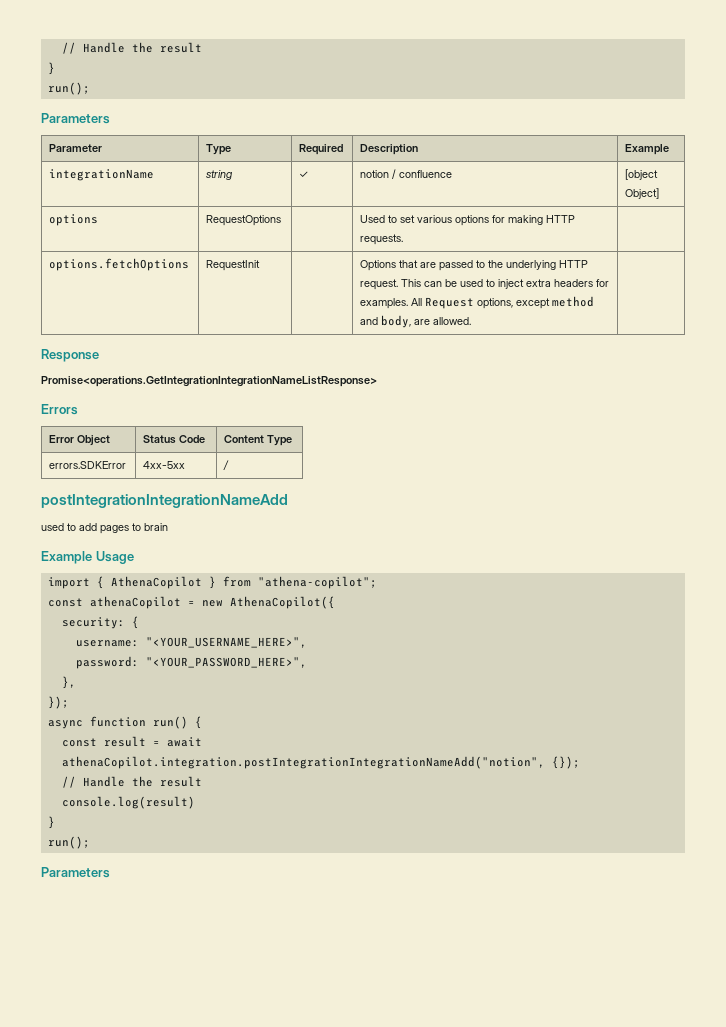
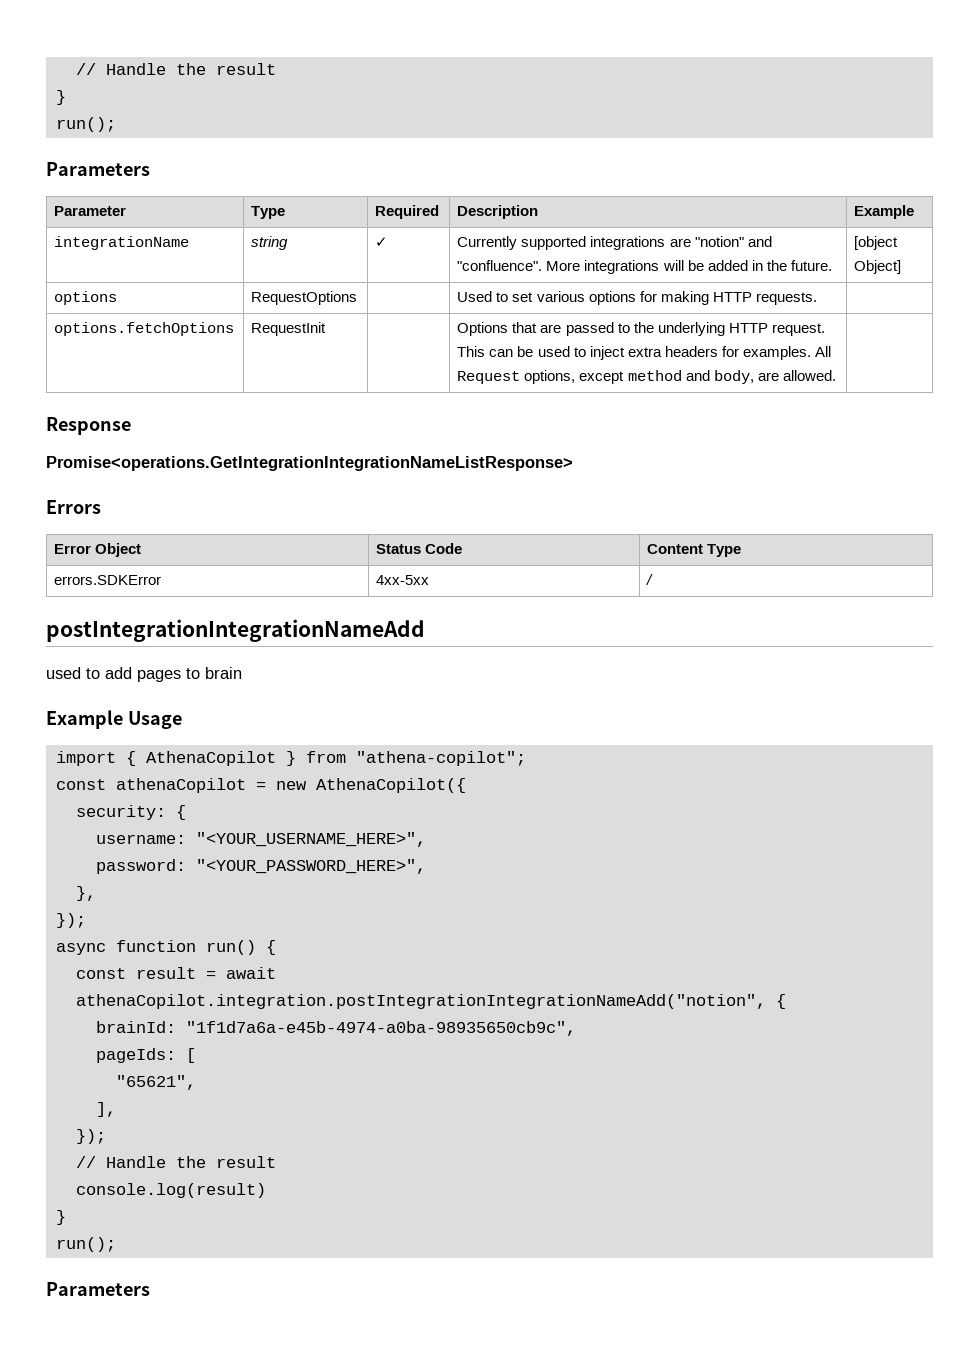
[360,169,453,179] notion / confluence -> [457,236,772,250] [457,260,832,274] Currently supported integrations are "notion" and "confluence". More integrations will be added in the future.
[551,756,580,769] {}); -> [775,994,786,1009] [95,1021,576,1036] [95,1048,196,1063] [115,1075,196,1090] [95,1102,116,1117] [75,1129,106,1144] { // brainId: "1f1d7a6a-e45b-4974-a0ba-98935650cb9c", // pageIds: [ // "65621", // ], // });

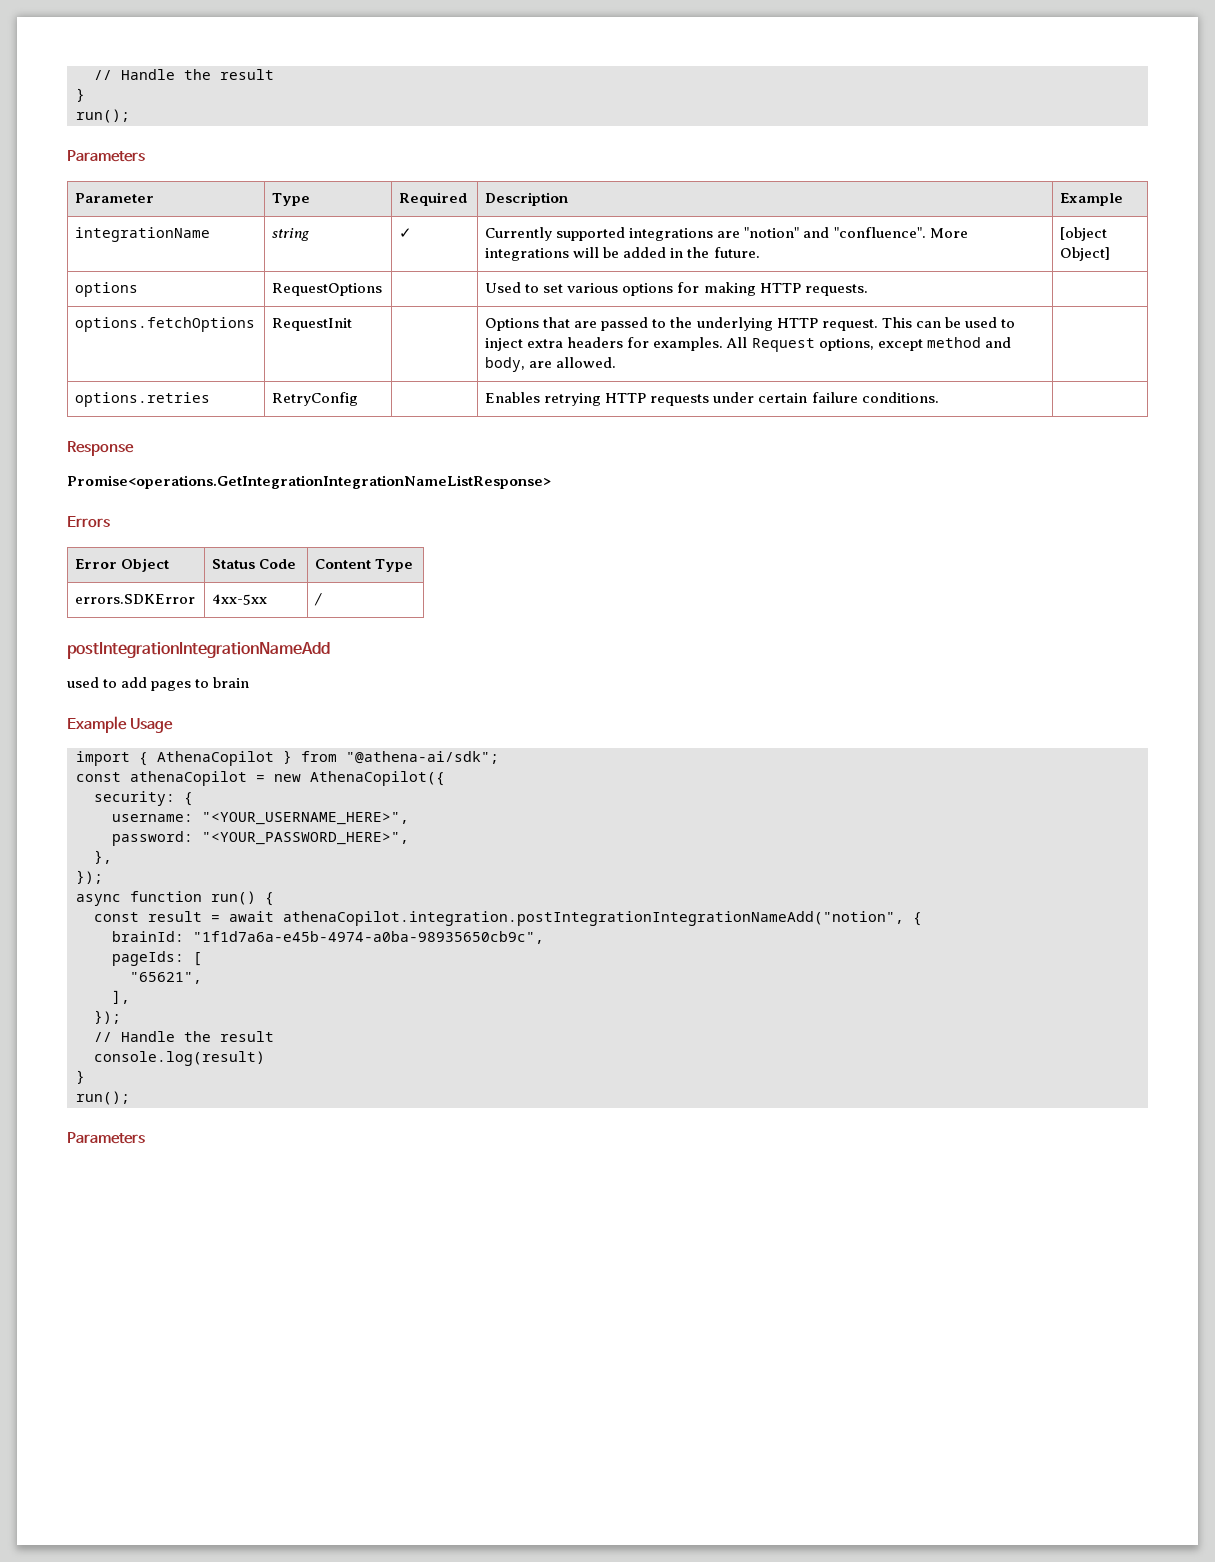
(836, 375) none -> [75,392,211,407] [272,392,359,406] [485,392,939,406] // options.retries | RetryConfig | | Enables retrying HTTP requests under certain failure conditions. |
[355,751,526,766] "athena-copilot"; -> [346,751,499,764] "@athena-ai/sdk";

